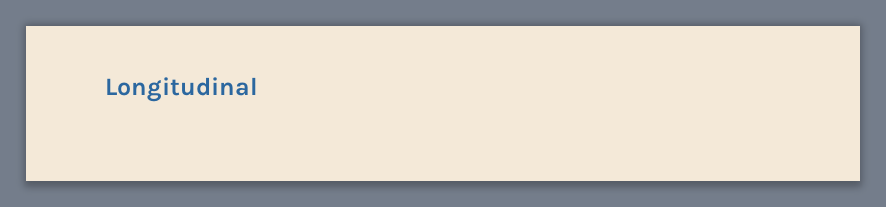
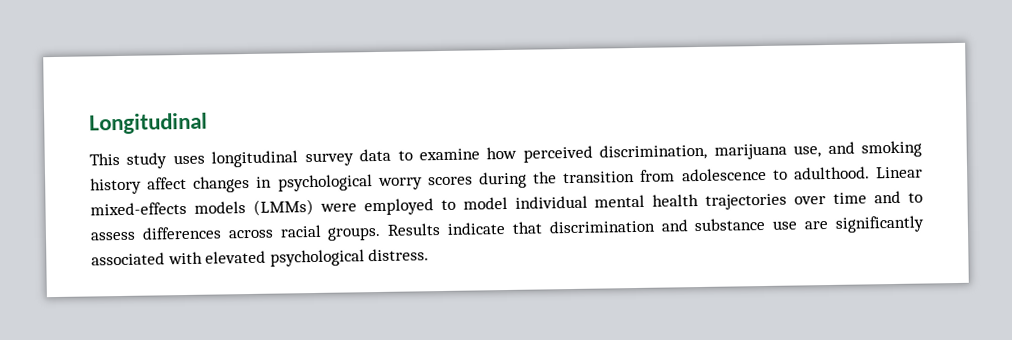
(258, 89) none -> [89,140,923,169] [90,166,923,195] [90,190,924,216] [90,215,925,241] [91,248,430,267] // This study uses longitudinal survey data to examine how perceived discrimination, marijuana use, and smoking history affect changes in psychological worry scores during the transition from adolescence to adulthood. Linear mixed-effects models (LMMs) were employed to model individual mental health trajectories over time and to assess differences across racial groups. Results indicate that discrimination and substance use are significantly associated with elevated psychological distress.

